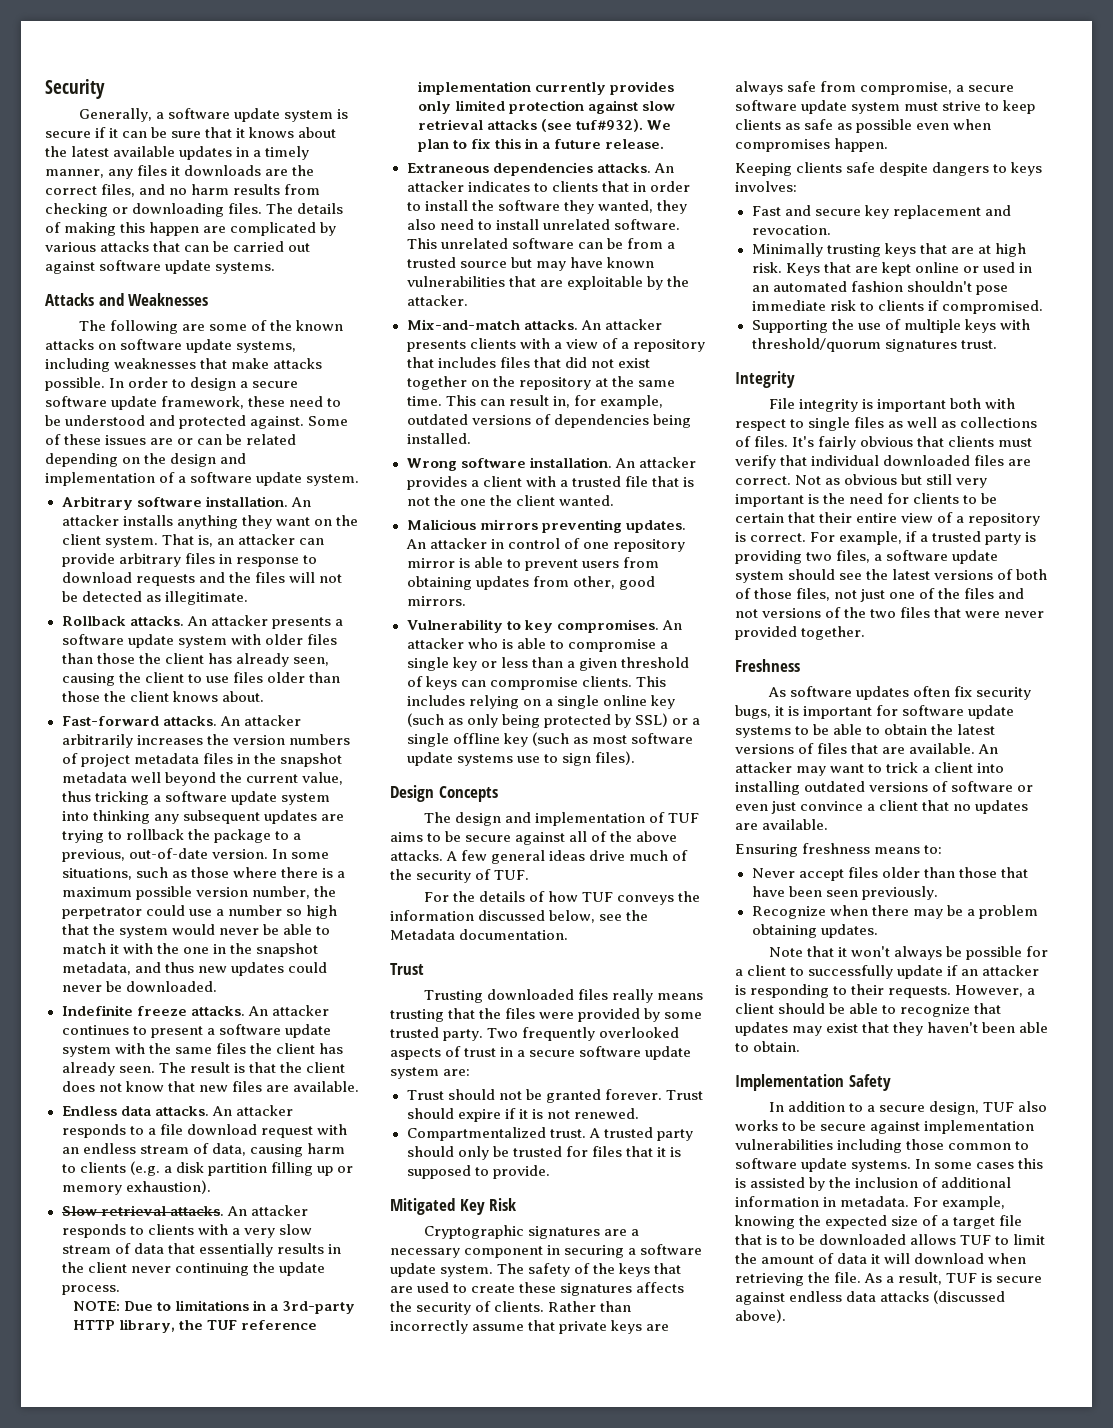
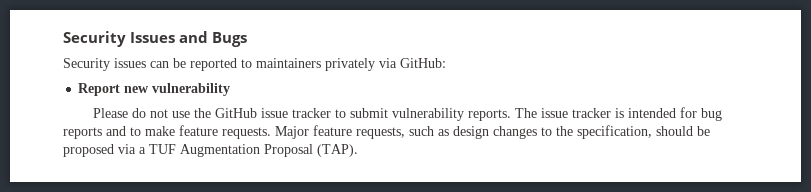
[45,79,105,99] [78,108,348,122] [45,127,337,138] [45,146,310,160] [45,165,315,179] [45,184,321,197] [45,203,344,217] [45,222,337,236] [45,241,311,252] [45,260,276,274] [45,293,209,306] [78,320,343,334] [45,339,297,353] [45,358,323,372] [45,377,299,391] [45,396,342,410] [45,415,349,429] [45,434,297,445] [45,453,247,467] [45,472,360,486] [61,496,311,510] [61,515,358,529] [61,534,324,548] [61,553,317,567] [61,572,342,586] [61,591,248,605] [61,615,343,629] [61,634,337,648] [61,653,329,667] [61,672,340,686] [61,691,264,702] [61,715,301,726] [61,734,350,748] [61,753,342,767] [61,772,343,786] [61,791,330,805] [61,810,344,824] [61,829,301,843] [61,848,329,862] [61,867,345,880] [61,886,336,900] [61,905,337,919] [61,924,330,938] [61,943,318,957] [61,962,327,976] [61,981,217,992] [61,1005,329,1016] [61,1024,331,1038] [61,1043,343,1057] [61,1062,345,1076] [61,1081,359,1092] [61,1105,293,1116] [61,1124,347,1138] [61,1143,345,1157] [61,1161,353,1176] [61,1180,211,1195] [61,1205,308,1216] [61,1224,312,1238] [61,1243,341,1257] [61,1262,325,1276] [61,1285,120,1295] [72,1300,355,1314] [72,1319,317,1333] [417,81,674,95] [417,100,675,114] [417,119,671,132] [417,138,664,152] [406,162,674,176] [406,181,690,192] [406,200,687,214] [406,219,680,230] [406,238,675,249] [406,257,654,271] [406,276,689,290] [406,295,468,306] [406,319,662,330] [406,338,705,352] [406,357,650,368] [406,376,675,390] [406,395,663,409] [406,414,691,428] [406,433,471,444] [406,457,696,471] [406,476,694,490] [406,495,614,506] [406,519,686,533] [405,538,685,552] [406,557,659,571] [406,576,655,590] [406,596,466,606] [406,619,682,633] [406,638,668,652] [406,657,689,671] [406,676,666,690] [406,695,675,709] [406,713,700,728] [406,732,693,747] [406,751,635,766] [390,785,498,802] [423,812,699,826] [390,831,678,845] [390,850,689,864] [390,869,530,883] [423,891,700,905] [390,910,649,923] [390,929,569,940] [390,963,424,975] [423,989,703,1003] [390,1008,703,1022] [390,1027,680,1041] [390,1046,692,1060] [390,1067,471,1079] [406,1089,703,1103] [406,1108,639,1122] [406,1127,693,1141] [406,1146,681,1160] [406,1165,550,1179] [390,1198,517,1215] [423,1225,639,1239] [390,1244,703,1258] [390,1263,682,1277] [390,1282,685,1296] [390,1301,632,1315] [390,1320,670,1334] [735,81,1015,95] [735,100,1036,114] [735,119,992,133] [735,138,889,152] [735,162,1043,176] [735,181,797,192] [751,205,1011,219] [751,225,831,235] [751,243,1026,257] [751,262,1032,276] [751,281,1008,295] [751,300,1043,314] [751,319,1030,333] [751,338,997,352] [735,371,795,388] [768,398,1015,412] [735,417,1038,431] [735,436,1033,450] [735,455,1032,469] [735,474,988,488] [735,493,998,507] [735,512,1041,526] [735,531,1037,545] [735,550,999,564] [735,569,1048,583] [735,588,1025,602] [735,607,1045,618] [735,626,866,640] [735,659,800,672] [767,686,1031,700] [735,705,1015,719] [735,724,996,738] [735,743,999,754] [735,762,1005,776] [735,781,1034,795] [735,800,1029,814] [735,819,829,830] [735,843,943,857] [751,867,1028,881] [751,886,938,900] [751,905,1038,919] [751,924,878,938] [768,946,1048,960] [735,965,1040,979] [735,984,1036,998] [735,1003,1002,1017] [735,1022,1049,1036] [735,1041,801,1052] [735,1074,891,1091] [768,1101,1047,1115] [735,1120,1035,1134] [735,1139,1030,1153] [735,1158,1044,1172] [735,1177,1012,1191] [735,1196,1006,1210] [735,1215,1023,1229] [735,1234,1046,1245] [735,1253,1027,1264] [735,1272,1043,1286] [735,1290,1006,1305] [735,1309,786,1323] Security // Generally, a software update system is secure if it can be sure that it knows about the latest available updates in a timely manner, any files it downloads are the correct files, and no harm results from checking or downloading files. The details of making this happen are complicated by various attacks that can be carried out against software update systems. // Attacks and Weaknesses // The following are some of the known attacks on software update systems, including weaknesses that make attacks possible. In order to design a secure software update framework, these need to be understood and protected against. Some of these issues are or can be related depending on the design and implementation of a software update system. // Arbitrary software installation. An attacker installs anything they want on the client system. That is, an attacker can provide arbitrary files in response to download requests and the files will not be detected as illegitimate. // Rollback attacks. An attacker presents a software update system with older files than those the client has already seen, causing the client to use files older than those the client knows about. // Fast-forward attacks. An attacker arbitrarily increases the version numbers of project metadata files in the snapshot metadata well beyond the current value, thus tricking a software update system into thinking any subsequent updates are trying to rollback the package to a previous, out-of-date version. In some situations, such as those where there is a maximum possible version number, the perpetrator could use a number so high that the system would never be able to match it with the one in the snapshot metadata, and thus new updates could never be downloaded. // Indefinite freeze attacks. An attacker continues to present a software update system with the same files the client has already seen. The result is that the client does not know that new files are available. // Endless data attacks. An attacker responds to a file download request with an endless stream of data, causing harm to clients (e.g. a disk partition filling up or memory exhaustion). // Slow retrieval attacks. An attacker responds to clients with a very slow stream of data that essentially results in the client never continuing the update process. // NOTE: Due to limitations in a 3rd-party HTTP library, the TUF reference implementation currently provides only limited protection against slow retrieval attacks (see tuf#932). We plan to fix this in a future release. // Extraneous dependencies attacks. An attacker indicates to clients that in order to install the software they wanted, they also need to install unrelated software. This unrelated software can be from a trusted source but may have known vulnerabilities that are exploitable by the attacker. // Mix-and-match attacks. An attacker presents clients with a view of a repository that includes files that did not exist together on the repository at the same time. This can result in, for example, outdated versions of dependencies being installed. // Wrong software installation. An attacker provides a client with a trusted file that is not the one the client wanted. // Malicious mirrors preventing updates. An attacker in control of one repository mirror is able to prevent users from obtaining updates from other, good mirrors. // Vulnerability to key compromises. An attacker who is able to compromise a single key or less than a given threshold of keys can compromise clients. This includes relying on a single online key (such as only being protected by SSL) or a single offline key (such as most software update systems use to sign files). // Design Concepts // The design and implementation of TUF aims to be secure against all of the above attacks. A few general ideas drive much of the security of TUF. // For the details of how TUF conveys the information discussed below, see the Metadata documentation. // Trust // Trusting downloaded files really means trusting that the files were provided by some trusted party. Two frequently overlooked aspects of trust in a secure software update system are: // Trust should not be granted forever. Trust should expire if it is not renewed. // Compartmentalized trust. A trusted party should only be trusted for files that it is supposed to provide. // Mitigated Key Risk // Cryptographic signatures are a necessary component in securing a software update system. The safety of the keys that are used to create these signatures affects the security of clients. Rather than incorrectly assume that private keys are always safe from compromise, a secure software update system must strive to keep clients as safe as possible even when compromises happen. // Keeping clients safe despite dangers to keys involves: // Fast and secure key replacement and revocation. // Minimally trusting keys that are at high risk. Keys that are kept online or used in an automated fashion shouldn't pose immediate risk to clients if compromised. // Supporting the use of multiple keys with threshold/quorum signatures trust. // Integrity // File integrity is important both with respect to single files as well as collections of files. It's fairly obvious that clients must verify that individual downloaded files are correct. Not as obvious but still very important is the need for clients to be certain that their entire view of a repository is correct. For example, if a trusted party is providing two files, a software update system should see the latest versions of both of those files, not just one of the files and not versions of the two files that were never provided together. // Freshness // As software updates often fix security bugs, it is important for software update systems to be able to obtain the latest versions of files that are available. An attacker may want to trick a client into installing outdated versions of software or even just convince a client that no updates are available. // Ensuring freshness means to: // Never accept files older than those that have been seen previously. // Recognize when there may be a problem obtaining updates. // Note that it won't always be possible for a client to successfully update if an attacker is responding to their requests. However, a client should be able to recognize that updates may exist that they haven't been able to obtain. // Implementation Safety // In addition to a secure design, TUF also works to be secure against implementation vulnerabilities including those common to software update systems. In some cases this is assisted by the inclusion of additional information in metadata. For example, knowing the expected size of a target file that is to be downloaded allows TUF to limit the amount of data it will download when retrieving the file. As a result, TUF is secure against endless data attacks (discussed above). -> [63,31,248,47] [63,58,446,71] [78,83,231,96] [92,107,722,121] [63,125,710,139] [63,144,358,157] Security Issues and Bugs // Security issues can be reported to maintainers privately via GitHub: // Report new vulnerability // Please do not use the GitHub issue tracker to submit vulnerability reports. The issue tracker is intended for bug reports and to make feature requests. Major feature requests, such as design changes to the specification, should be proposed via a TUF Augmentation Proposal (TAP).

